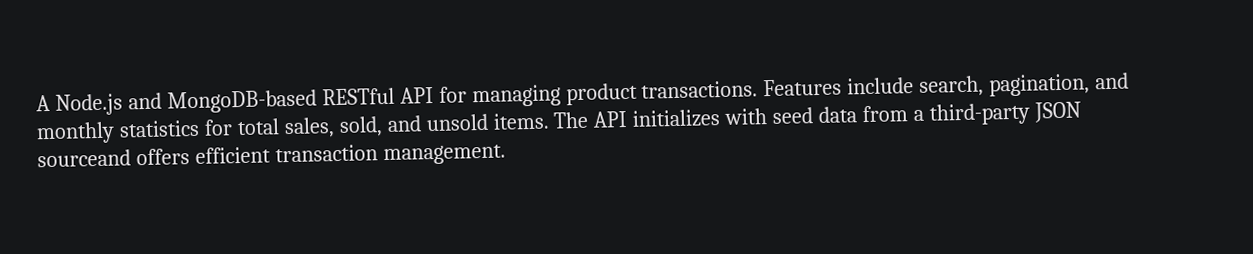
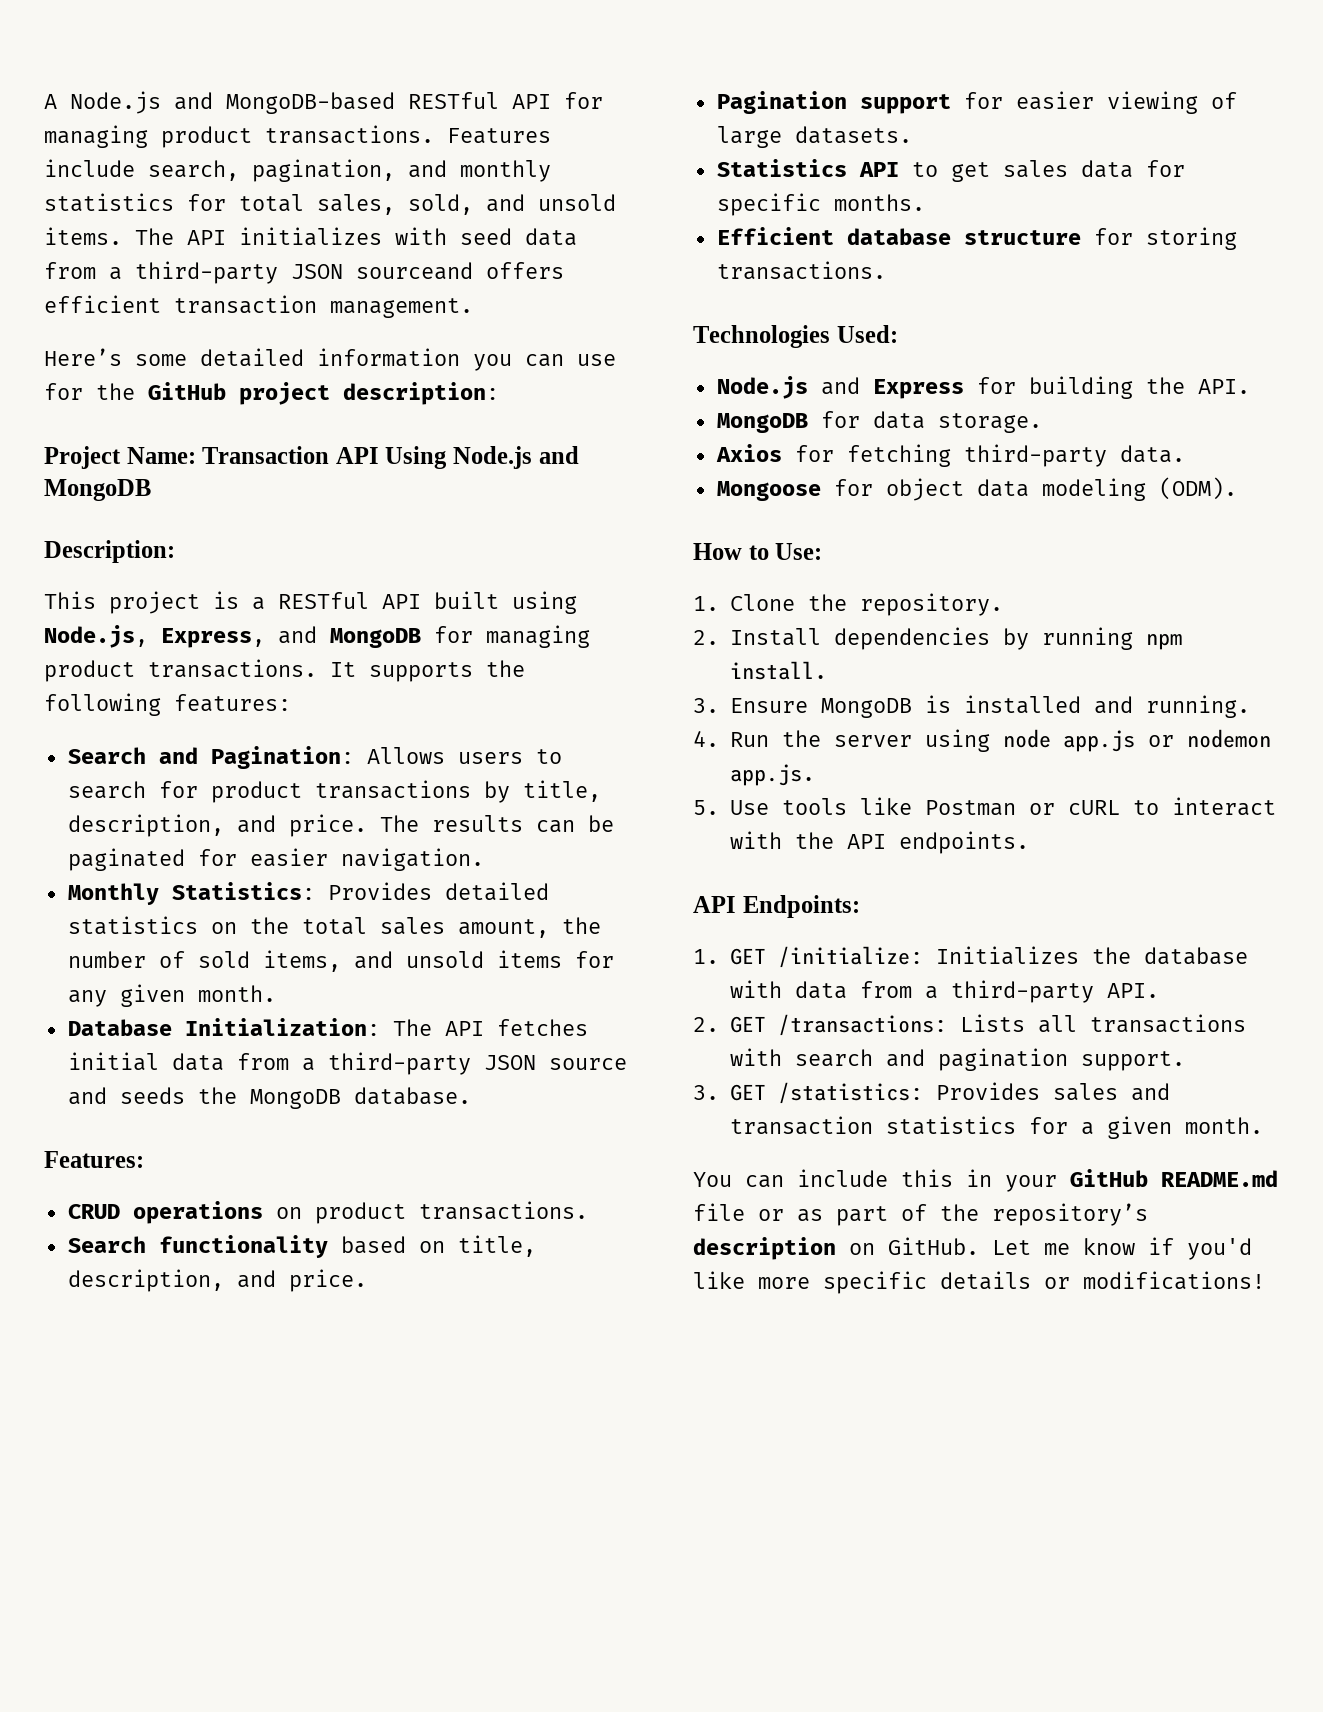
(506, 155) none -> [44,348,616,371] [44,382,499,405] [44,446,579,469] [44,479,151,501] [44,540,175,563] [44,591,577,614] [44,625,590,648] [44,659,525,682] [44,693,291,716] [67,746,562,769] [67,780,601,803] [67,814,614,837] [67,848,484,871] [67,882,549,905] [67,916,601,938] [67,950,614,972] [67,984,276,1007] [67,1018,588,1036] [67,1052,627,1075] [67,1087,471,1109] [44,1151,144,1168] [67,1201,588,1224] [67,1235,536,1258] [67,1269,367,1292] [716,91,1237,114] [716,126,912,148] [716,159,1185,182] [716,193,925,216] [716,227,1237,250] [716,261,886,280] [693,325,898,348] [716,376,1250,399] [716,411,1042,433] [715,444,1185,467] [716,477,1237,501] [693,543,823,560] [693,593,1003,616] [693,627,1182,650] [729,661,827,680] [693,695,1250,718] [693,729,1271,752] [729,764,815,786] [693,797,1276,816] [729,831,1029,854] [693,895,860,918] [693,946,1248,968] [729,980,1159,1003] [693,1014,1246,1036] [729,1048,1185,1071] [693,1082,1170,1104] [729,1116,1263,1139] [693,1169,1278,1192] [693,1203,1148,1226] [693,1237,1252,1260] [693,1271,1265,1294] // Here’s some detailed information you can use for the GitHub project description: // Project Name: Transaction API Using Node.js and MongoDB // Description: // This project is a RESTful API built using Node.js, Express, and MongoDB for managing product transactions. It supports the following features: // Search and Pagination: Allows users to search for product transactions by title, description, and price. The results can be paginated for easier navigation. // Monthly Statistics: Provides detailed statistics on the total sales amount, the number of sold items, and unsold items for any given month. // Database Initialization: The API fetches initial data from a third-party JSON source and seeds the MongoDB database. // Features: // CRUD operations on product transactions. // Search functionality based on title, description, and price. // Pagination support for easier viewing of large datasets. // Statistics API to get sales data for specific months. // Efficient database structure for storing transactions. // Technologies Used: // Node.js and Express for building the API. // MongoDB for data storage. // Axios for fetching third-party data. // Mongoose for object data modeling (ODM). // How to Use: // 1. Clone the repository. // 2. Install dependencies by running npm install. // 3. Ensure MongoDB is installed and running. // 4. Run the server using node app.js or nodemon app.js. // 5. Use tools like Postman or cURL to interact with the API endpoints. // API Endpoints: // 1. GET /initialize: Initializes the database with data from a third-party API. // 2. GET /transactions: Lists all transactions with search and pagination support. // 3. GET /statistics: Provides sales and transaction statistics for a given month. // You can include this in your GitHub README.md file or as part of the repository’s description on GitHub. Let me know if you'd like more specific details or modifications!

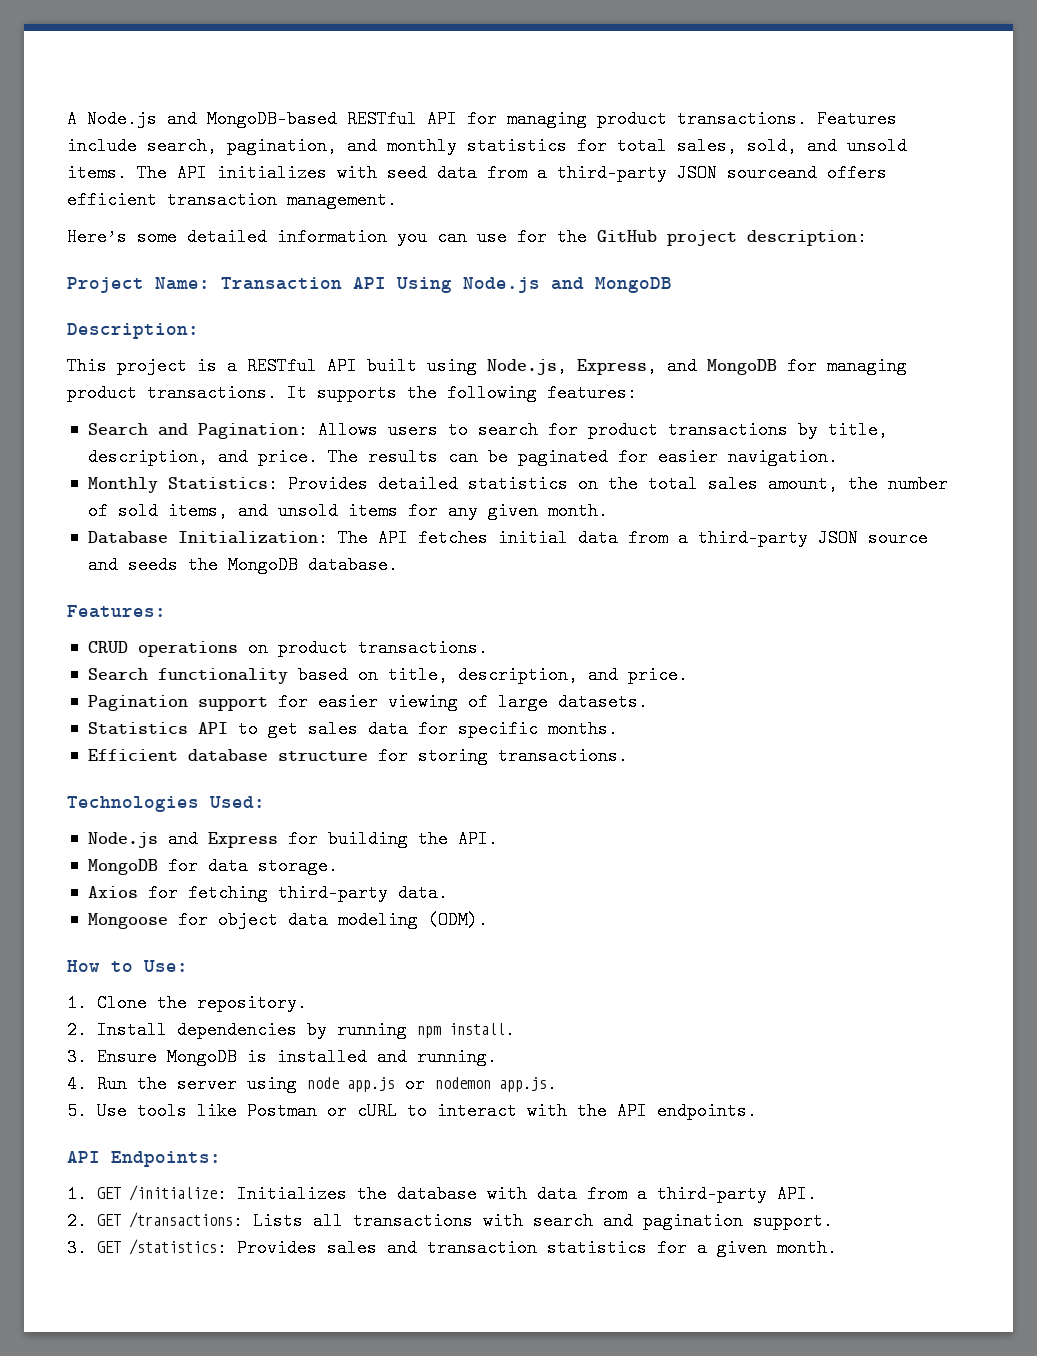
[693,1169,1278,1192] [693,1203,1148,1226] [693,1237,1252,1260] [693,1271,1265,1294] // You can include this in your GitHub README.md file or as part of the repository’s description on GitHub. Let me know if you'd like more specific details or modifications! -> (837, 1248) none

